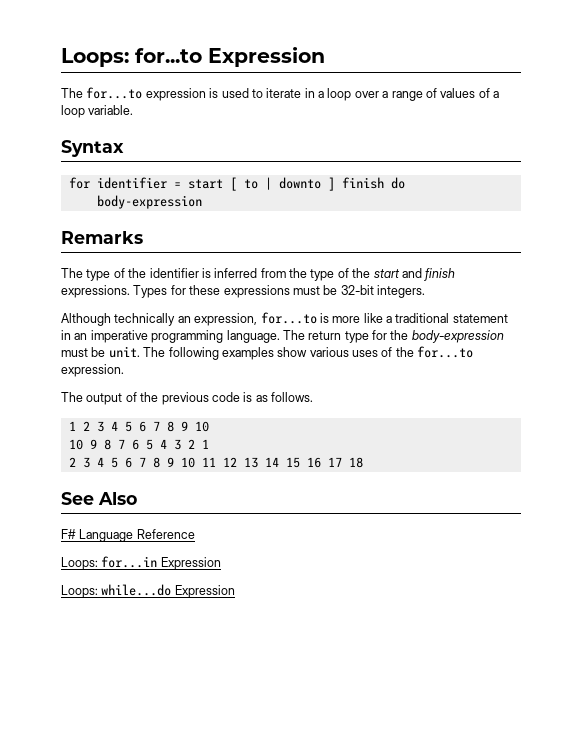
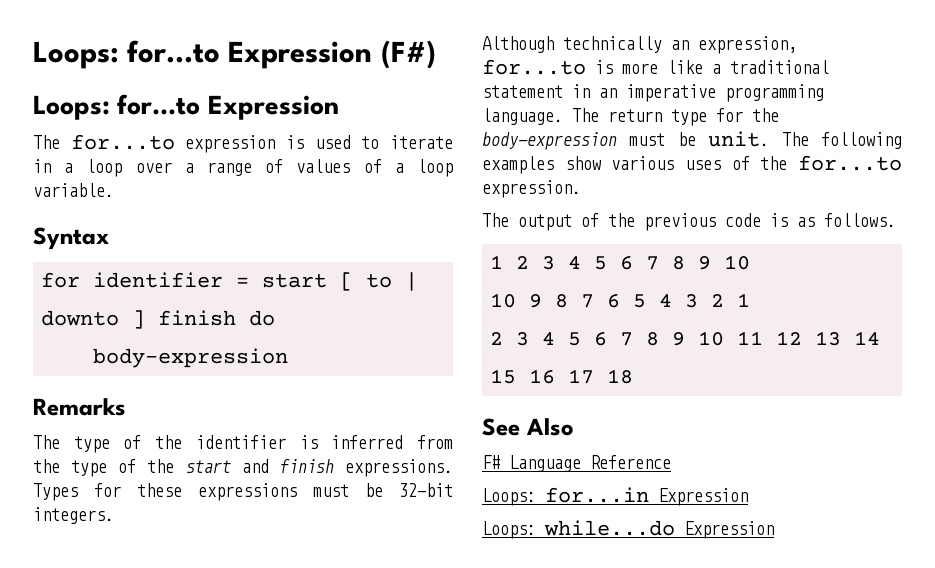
[61,47,325,67] Loops: for...to Expression -> [33,40,436,69] [33,94,339,120] Loops: for...to Expression (F#) // Loops: for...to Expression

